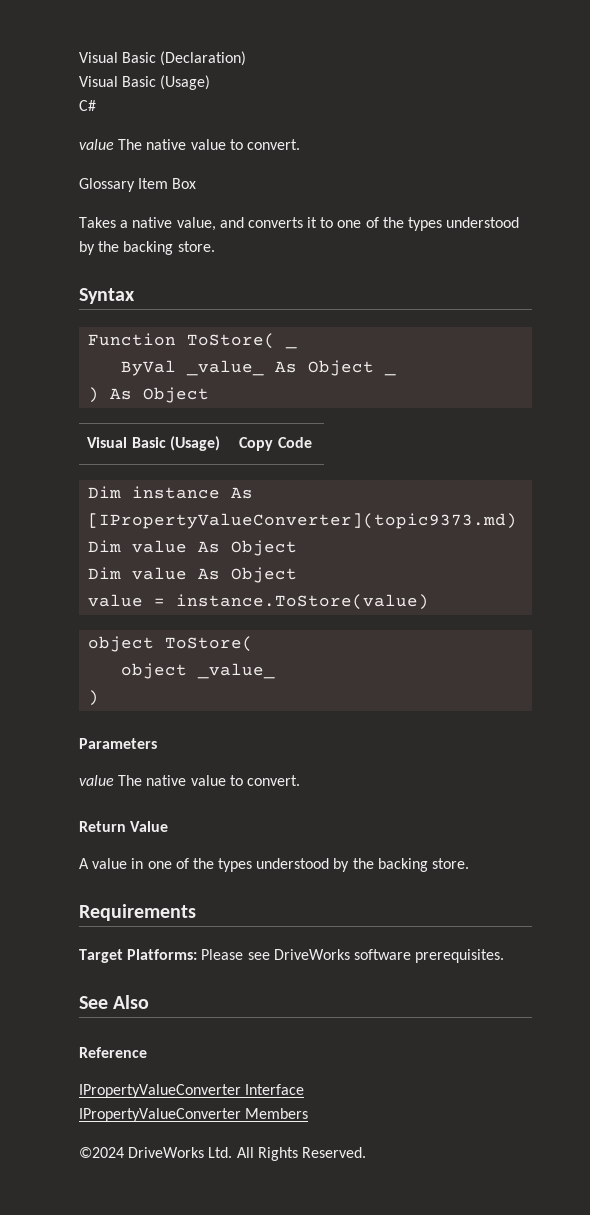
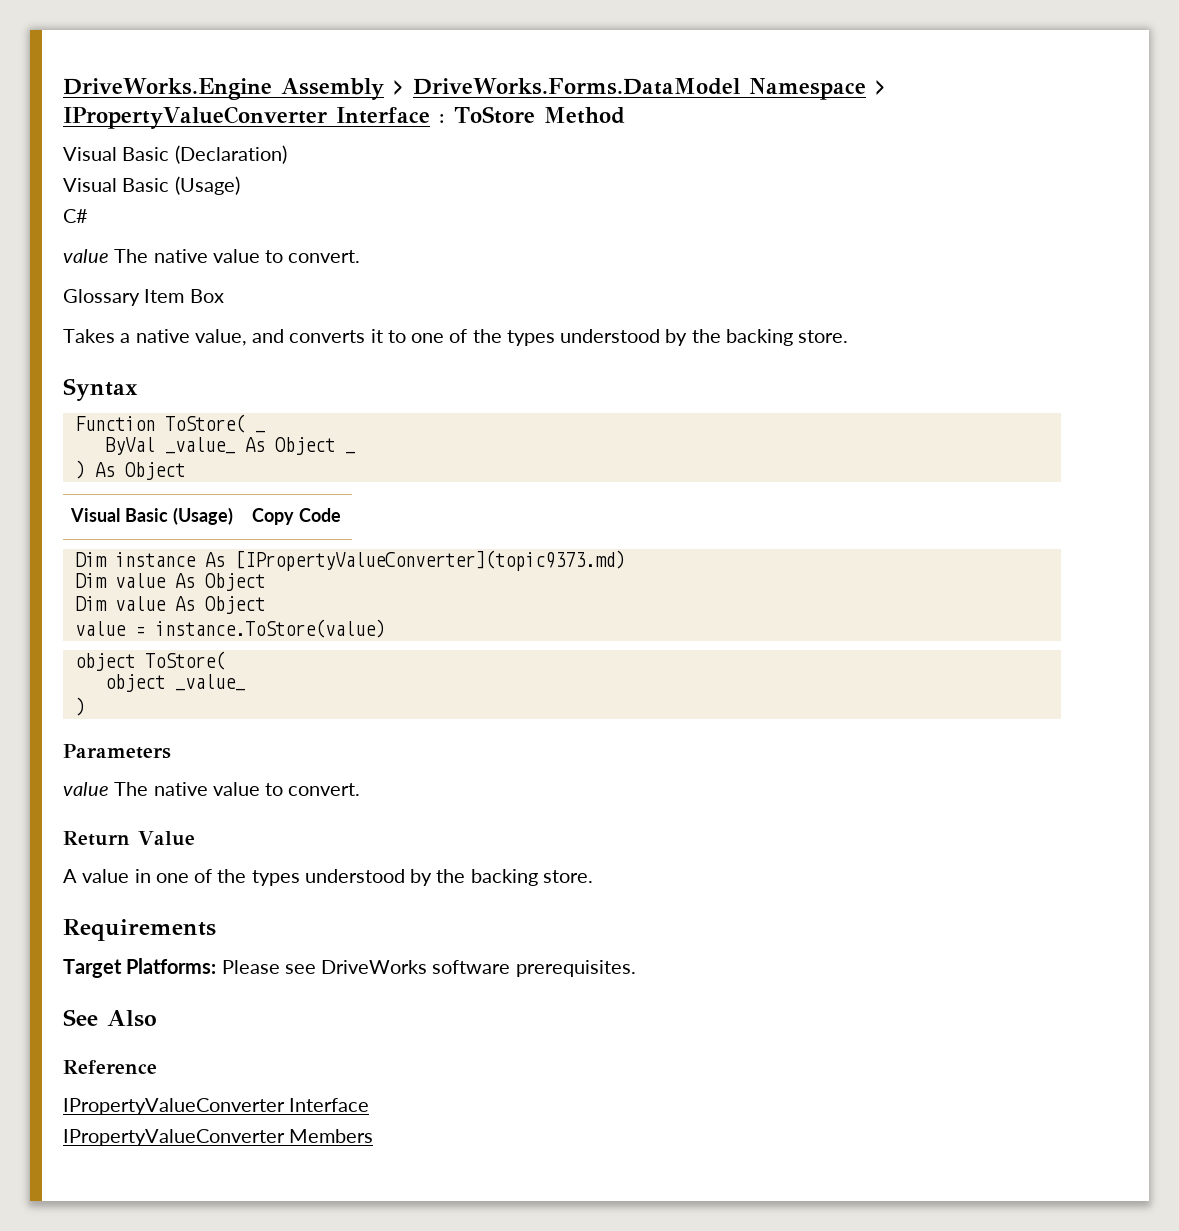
(79, 57) none -> [63,78,886,100] [63,106,625,129] DriveWorks.Engine Assembly > DriveWorks.Forms.DataModel Namespace > IPropertyValueConverter Interface : ToStore Method //
[79,1147,366,1161] // ©2024 DriveWorks Ltd. All Rights Reserved. -> (374, 1136) none

